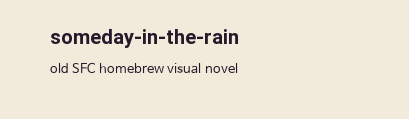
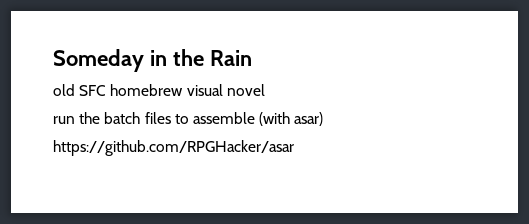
[50,29,239,48] someday-in-the-rain -> [53,49,252,72] Someday in the Rain
(238, 68) none -> [53,112,324,126] [53,140,294,156] // run the batch files to assemble (with asar) // https://github.com/RPGHacker/asar

